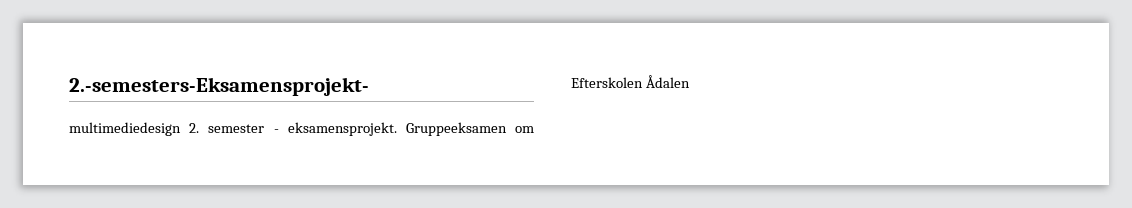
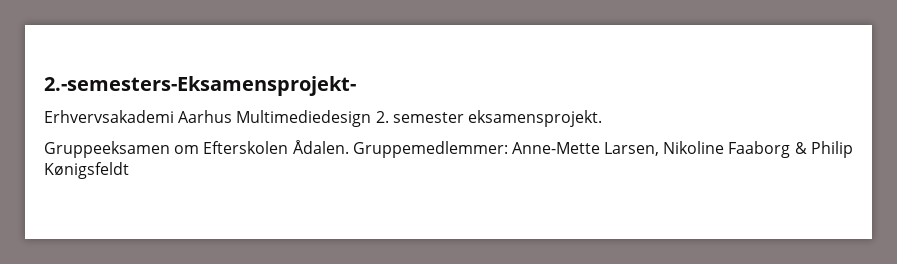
[69,122,181,136] multimediedesign -> [44,110,372,127] Erhvervsakademi Aarhus Multimediedesign
[273,129,279,133] - -> (464, 117) none
(397, 129) none -> (602, 118) //
[645,75,690,88] Ådalen -> [292,140,853,158] [44,162,129,179] Ådalen. Gruppemedlemmer: Anne-Mette Larsen, Nikoline Faaborg & Philip Kønigsfeldt

